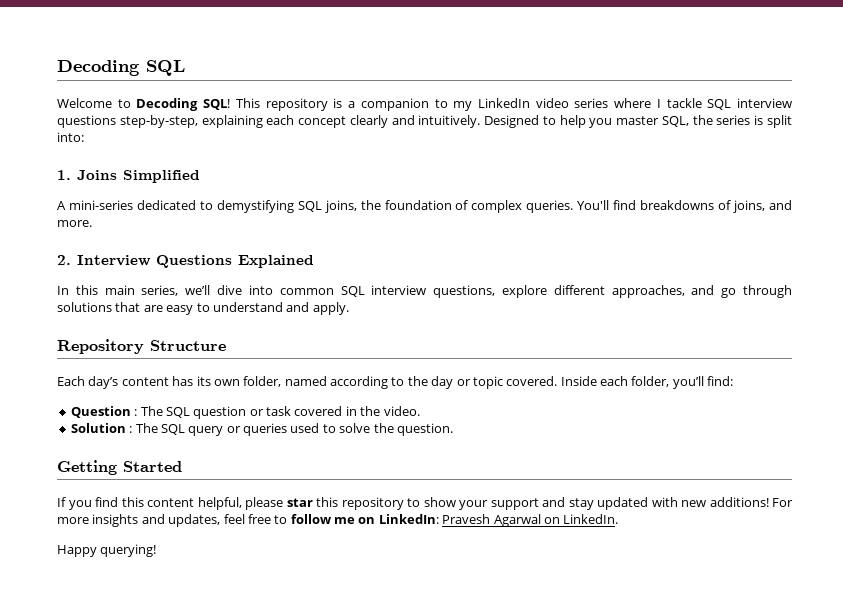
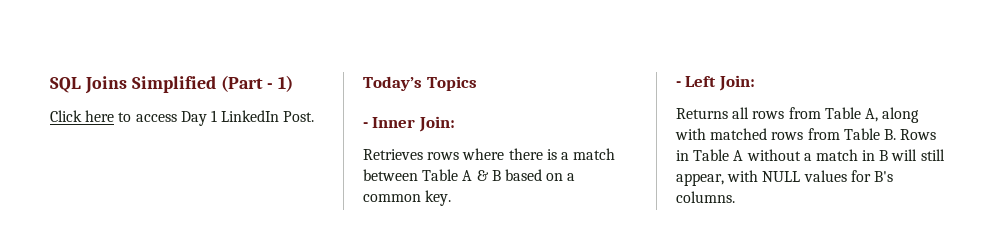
[57,60,185,76] [57,98,792,111] [57,115,792,128] [57,132,84,142] [57,170,200,183] [57,200,793,213] [57,220,92,227] [57,255,314,268] [57,285,792,298] [57,302,349,315] [57,339,226,354] [57,376,734,389] [70,406,420,419] [70,423,453,436] [57,460,182,475] [57,497,793,510] [57,514,619,527] [57,544,157,557] Decoding SQL // Welcome to Decoding SQL! This repository is a companion to my LinkedIn video series where I tackle SQL interview questions step-by-step, explaining each concept clearly and intuitively. Designed to help you master SQL, the series is split into: // 1. Joins Simplified // A mini-series dedicated to demystifying SQL joins, the foundation of complex queries. You'll find breakdowns of joins, and more. // 2. Interview Questions Explained // In this main series, we’ll dive into common SQL interview questions, explore different approaches, and go through solutions that are easy to understand and apply. // Repository Structure // Each day’s content has its own folder, named according to the day or topic covered. Inside each folder, you’ll find: // Question : The SQL question or task covered in the video. // Solution : The SQL query or queries used to solve the question. // Getting Started // If you find this content helpful, please star this repository to show your support and stay updated with new additions! For more insights and updates, feel free to follow me on LinkedIn: Pravesh Agarwal on LinkedIn. // Happy querying! -> [50,75,294,94] [50,110,315,126] [363,76,477,91] [363,116,455,132] [363,148,616,160] [363,169,576,181] [363,190,452,206] [676,75,755,91] [676,107,920,123] [675,128,937,140] [676,149,945,161] [676,170,893,186] [676,191,735,203] SQL Joins Simplified (Part - 1) // Click here to access Day 1 LinkedIn Post. // Today’s Topics // - Inner Join: // Retrieves rows where there is a match between Table A & B based on a common key. // - Left Join: // Returns all rows from Table A, along with matched rows from Table B. Rows in Table A without a match in B will still appear, with NULL values for B's columns.

